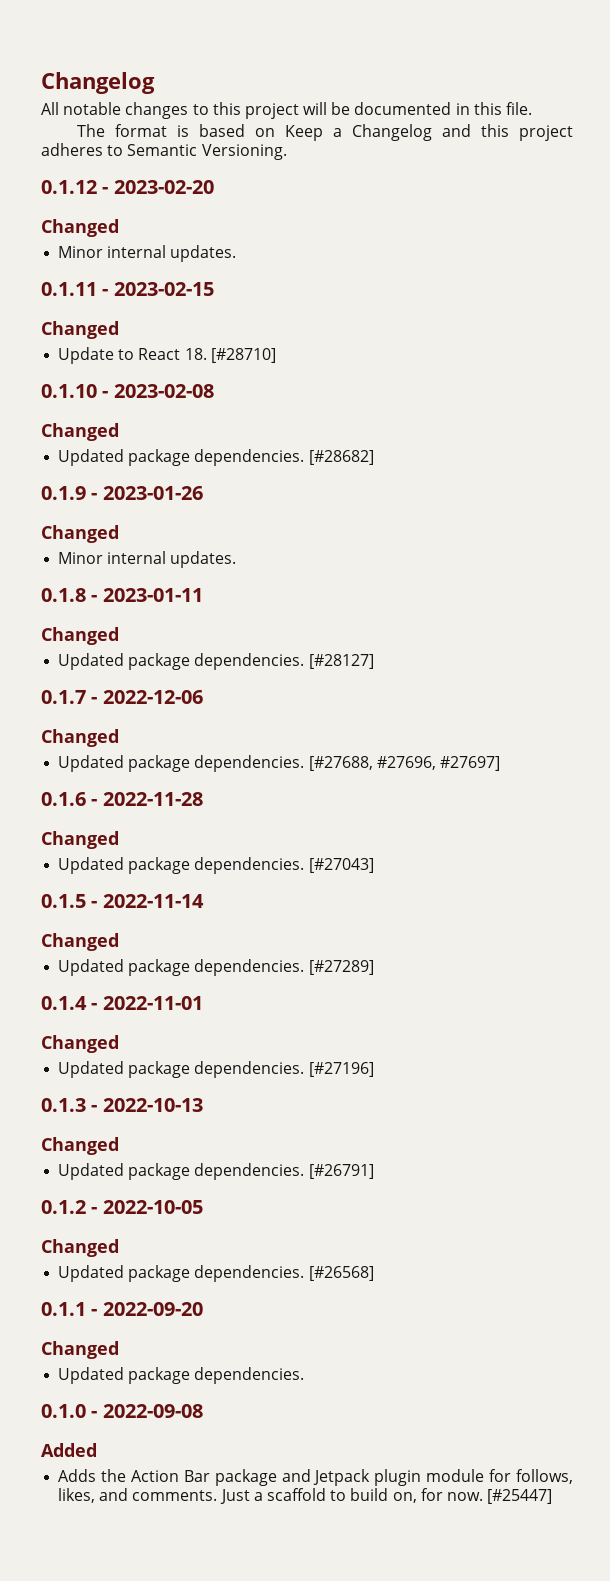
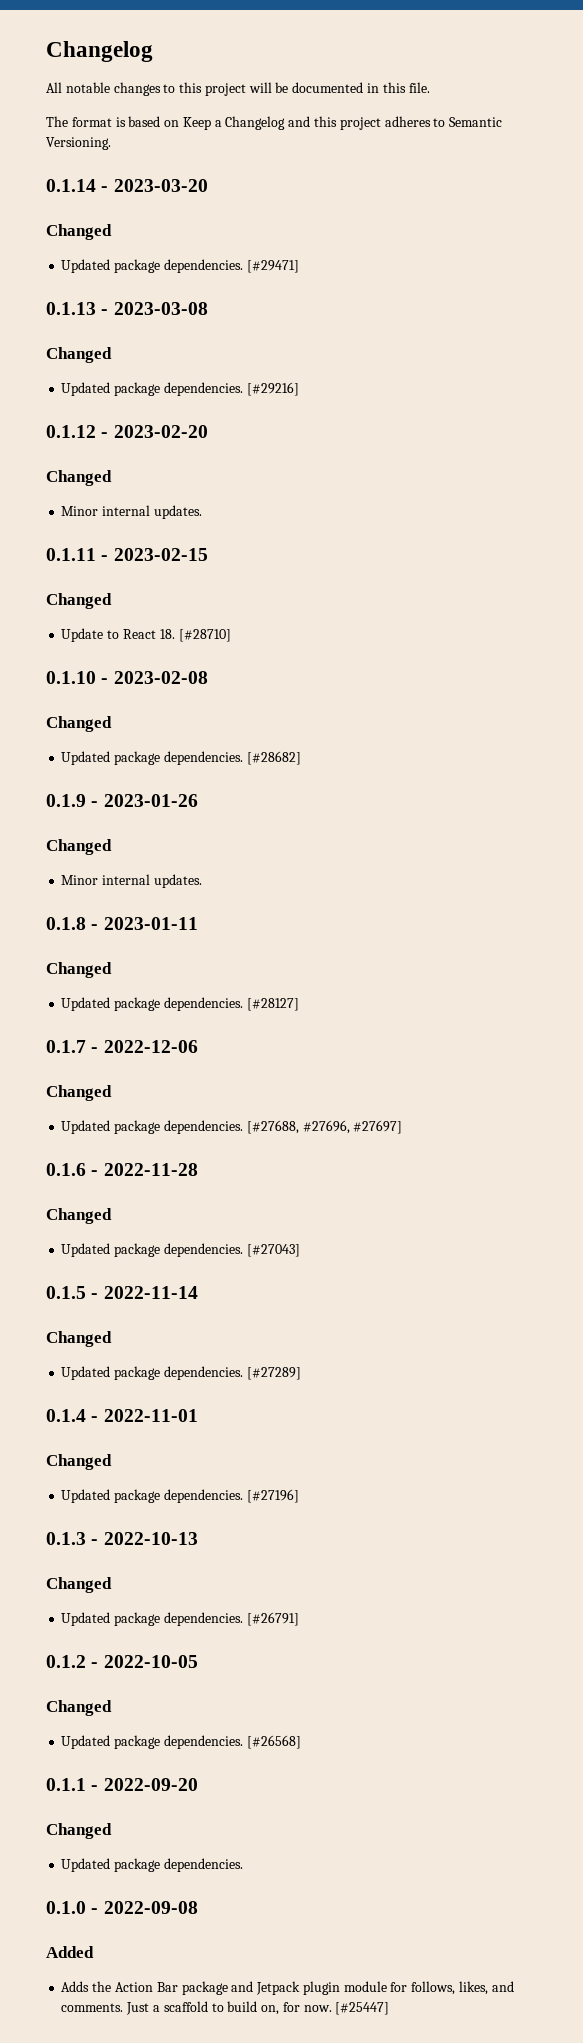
(287, 152) none -> [46,179,208,192] [46,224,112,240] [61,259,299,273] [46,302,208,315] [46,347,112,363] [61,382,299,396] // 0.1.14 - 2023-03-20 // Changed // Updated package dependencies. [#29471] // 0.1.13 - 2023-03-08 // Changed // Updated package dependencies. [#29216]

